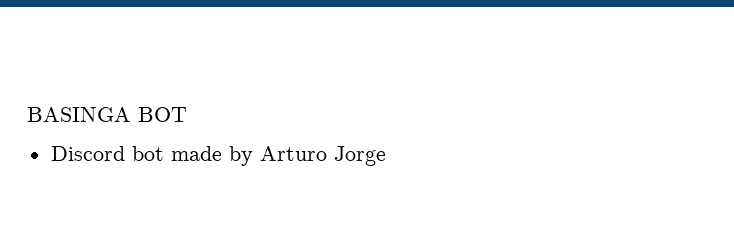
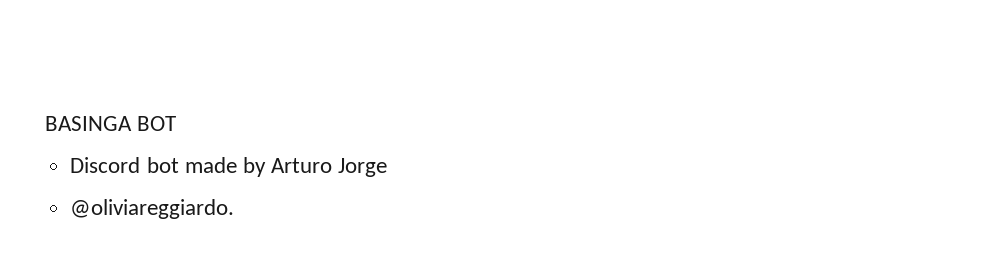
(386, 156) none -> [70,199,235,219] // @oliviareggiardo.

